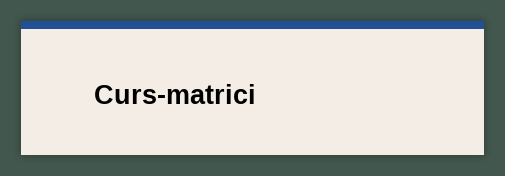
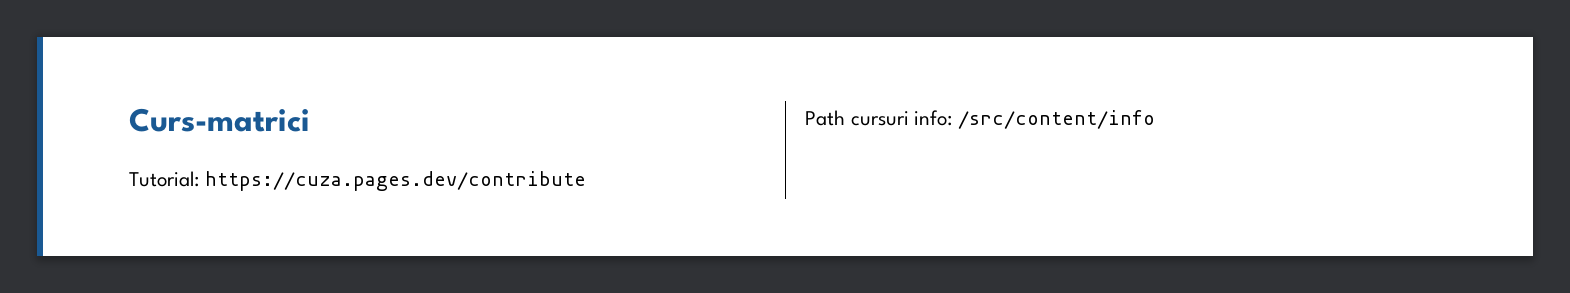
(256, 94) none -> [129,171,586,191] [805,110,1156,129] // Tutorial: https://cuza.pages.dev/contribute // Path cursuri info: /src/content/info

